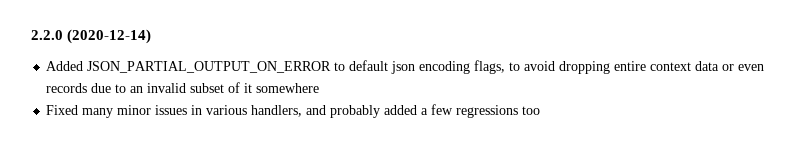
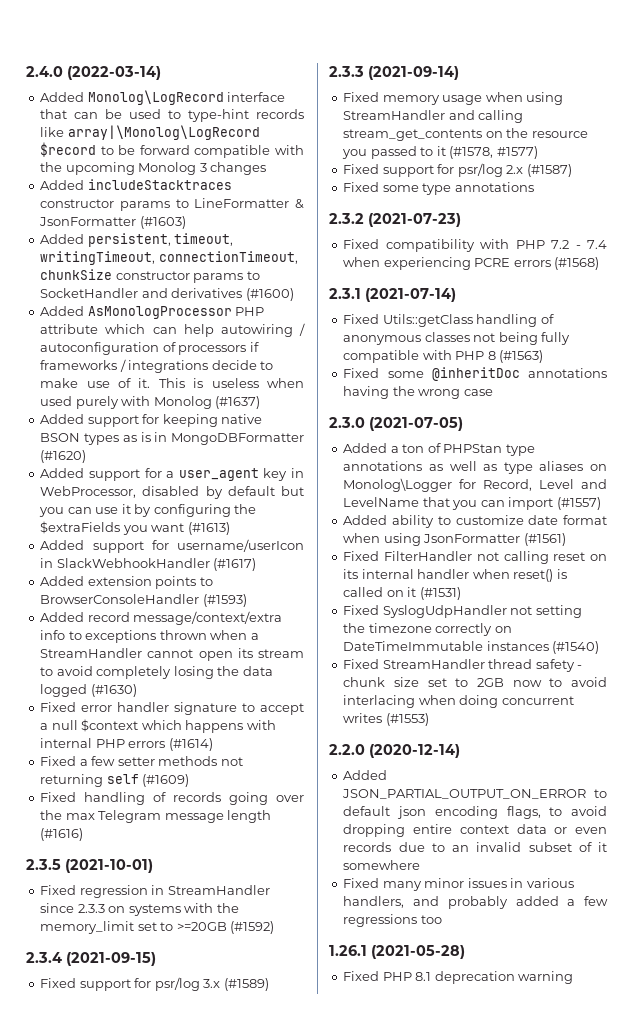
(31, 35) none -> [26,66,161,80] [40,90,286,105] [40,109,304,122] [40,125,260,140] [40,142,304,158] [40,162,267,175] [40,179,232,190] [40,198,305,211] [39,216,186,229] [40,233,234,247] [40,251,298,265] [40,269,260,283] [40,288,294,301] [40,306,265,319] [40,323,305,337] [40,342,259,355] [40,359,274,373] [40,378,305,388] [40,396,261,409] [40,414,263,427] [40,432,304,445] [40,450,87,463] [40,468,304,481] [40,486,304,499] [39,504,257,517] [40,521,230,535] [40,539,304,553] [40,558,257,571] [40,576,213,589] [40,594,247,607] [40,611,283,625] [40,630,259,643] [40,648,304,661] [40,666,273,679] [40,684,137,697] [40,702,304,715] [40,719,276,733] [40,738,213,751] [40,756,243,766] [40,774,190,787] [40,792,304,805] [40,810,272,823] [40,828,84,841] [26,859,153,873] [40,885,270,898] [40,903,239,916] [40,921,275,934] [26,952,156,966] [40,977,269,991] [329,66,459,80] [343,92,564,105] [343,110,524,123] [343,128,588,141] [342,146,538,159] [343,163,572,177] [343,182,534,195] [329,213,461,227] [343,239,607,252] [343,257,600,270] [329,288,456,302] [343,314,554,327] [343,332,571,345] [343,350,544,363] [343,367,607,381] [343,386,493,399] [329,417,463,431] [343,443,535,456] [343,461,607,474] [343,478,607,492] [343,497,601,510] [343,515,607,528] [343,533,566,546] [343,551,607,564] [343,569,567,582] [343,587,461,600] [343,605,582,618] [343,623,512,636] [343,641,600,654] [343,659,583,672] [343,677,607,687] [343,695,574,708] [343,713,429,726] 2.4.0 (2022-03-14) // Added Monolog\LogRecord interface that can be used to type-hint records like array|\Monolog\LogRecord $record to be forward compatible with the upcoming Monolog 3 changes // Added includeStacktraces constructor params to LineFormatter & JsonFormatter (#1603) // Added persistent, timeout, writingTimeout, connectionTimeout, chunkSize constructor params to SocketHandler and derivatives (#1600) // Added AsMonologProcessor PHP attribute which can help autowiring / autoconfiguration of processors if frameworks / integrations decide to make use of it. This is useless when used purely with Monolog (#1637) // Added support for keeping native BSON types as is in MongoDBFormatter (#1620) // Added support for a user_agent key in WebProcessor, disabled by default but you can use it by configuring the $extraFields you want (#1613) // Added support for username/userIcon in SlackWebhookHandler (#1617) // Added extension points to BrowserConsoleHandler (#1593) // Added record message/context/extra info to exceptions thrown when a StreamHandler cannot open its stream to avoid completely losing the data logged (#1630) // Fixed error handler signature to accept a null $context which happens with internal PHP errors (#1614) // Fixed a few setter methods not returning self (#1609) // Fixed handling of records going over the max Telegram message length (#1616) // 2.3.5 (2021-10-01) // Fixed regression in StreamHandler since 2.3.3 on systems with the memory_limit set to >=20GB (#1592) // 2.3.4 (2021-09-15) // Fixed support for psr/log 3.x (#1589) // 2.3.3 (2021-09-14) // Fixed memory usage when using StreamHandler and calling stream_get_contents on the resource you passed to it (#1578, #1577) // Fixed support for psr/log 2.x (#1587) // Fixed some type annotations // 2.3.2 (2021-07-23) // Fixed compatibility with PHP 7.2 - 7.4 when experiencing PCRE errors (#1568) // 2.3.1 (2021-07-14) // Fixed Utils::getClass handling of anonymous classes not being fully compatible with PHP 8 (#1563) // Fixed some @inheritDoc annotations having the wrong case // 2.3.0 (2021-07-05) // Added a ton of PHPStan type annotations as well as type aliases on Monolog\Logger for Record, Level and LevelName that you can import (#1557) // Added ability to customize date format when using JsonFormatter (#1561) // Fixed FilterHandler not calling reset on its internal handler when reset() is called on it (#1531) // Fixed SyslogUdpHandler not setting the timezone correctly on DateTimeImmutable instances (#1540) // Fixed StreamHandler thread safety - chunk size set to 2GB now to avoid interlacing when doing concurrent writes (#1553) //
(541, 110) none -> [329,945,465,959] [343,971,574,984] // 1.26.1 (2021-05-28) // Fixed PHP 8.1 deprecation warning

